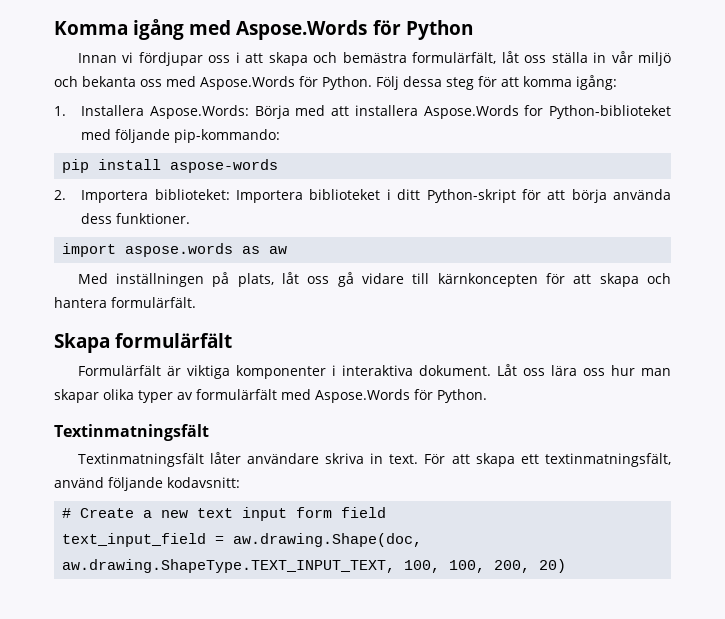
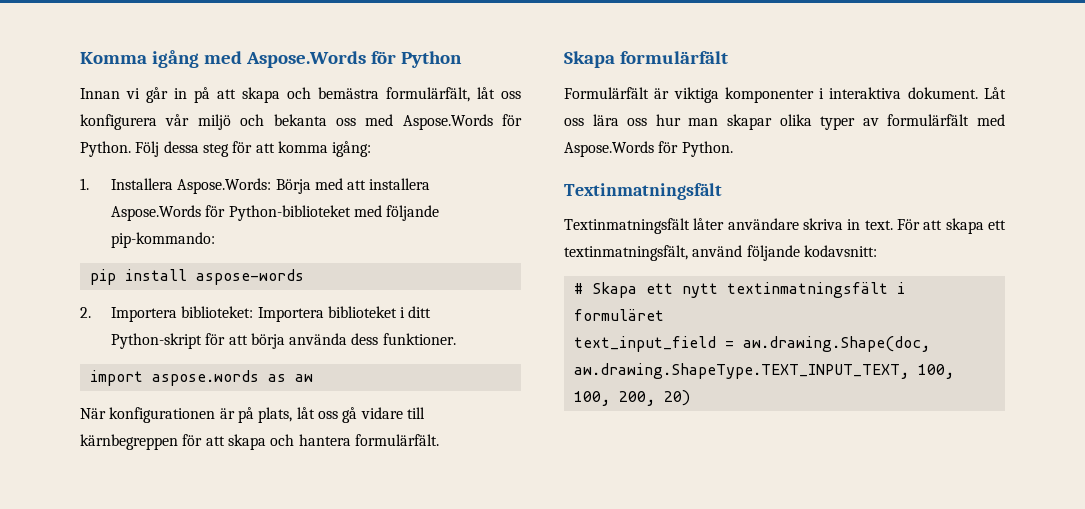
[138,52,240,66] fördjupar oss i -> [146,87,210,103] går in på
[551,52,607,63] ställa in -> [80,114,157,130] konfigurera
[524,105,544,116] for -> [205,205,226,217] för
[77,273,205,287] Med inställningen -> [80,407,235,423] När konfigurationen är
[437,273,538,287] kärnkoncepten -> [80,434,178,450] kärnbegreppen
[80,507,387,521] Create a new text input form field -> [591,282,905,298] [573,309,664,321] Skapa ett nytt textinmatningsfält i formuläret

